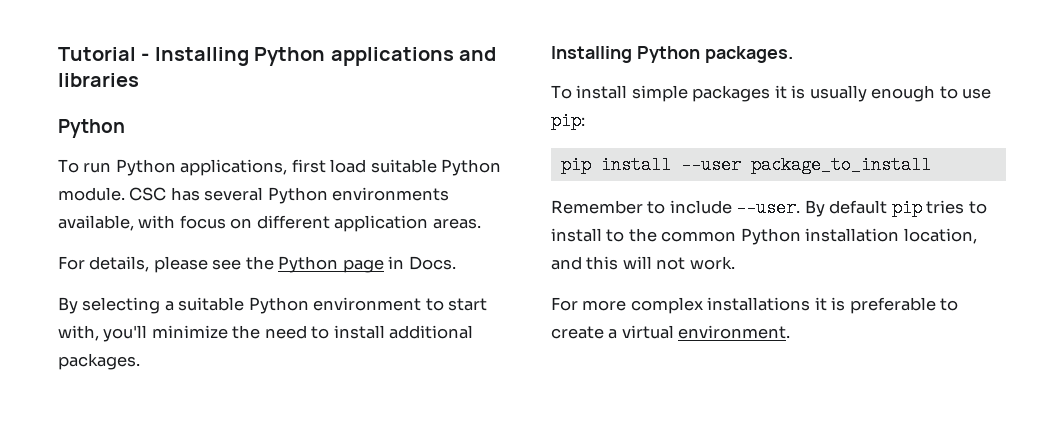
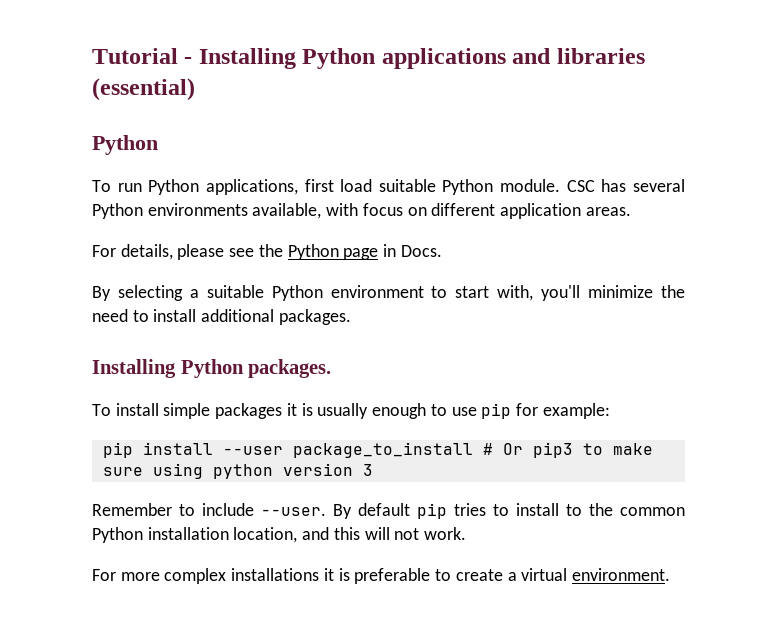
(139, 80) none -> [92,78,195,101] (essential)
[551,112,585,130] pip: -> [481,403,610,419] pip for example:
(931, 165) none -> [482,442,653,458] [102,463,373,479] # Or pip3 to make sure using python version 3

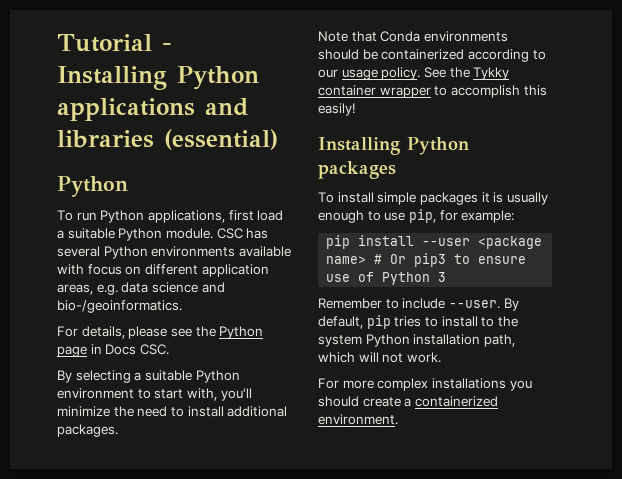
(373, 185) none -> [57,230,64,239] a
[252,203,322,219] available, -> [238,246,291,257] available
[585,207,631,216] areas. -> [57,282,225,295] [57,300,182,313] areas, e.g. data science and bio-/geoinformatics.
[400,245,442,257] Docs. -> [105,344,169,355] Docs CSC.
[92,359,332,378] // Installing Python packages. -> [318,31,508,42] [318,49,546,62] [318,67,510,80] [318,85,547,98] [318,103,355,116] [318,137,469,155] [318,161,396,179] // Note that Conda environments should be containerized according to our usage policy. See the Tykky container wrapper to accomplish this easily! // Installing Python packages
[481,403,512,419] pip -> [408,209,436,223] pip,
[292,442,473,458] package_to_install -> [478,236,543,249] [326,256,367,264] <package name>
[612,443,653,455] [102,463,353,479] make sure using python version -> [478,256,527,264] [326,272,431,285] ensure use of Python
[358,503,410,516] default -> [318,316,363,329] default,
[620,507,685,516] common -> [318,335,362,347] system
[233,527,360,543] location, and this -> [483,334,515,347] [318,352,355,363] path, which
[323,568,452,584] it is preferable to -> [509,380,532,391] [318,396,359,407] you should
[521,568,568,581] virtual -> [414,396,498,407] containerized

